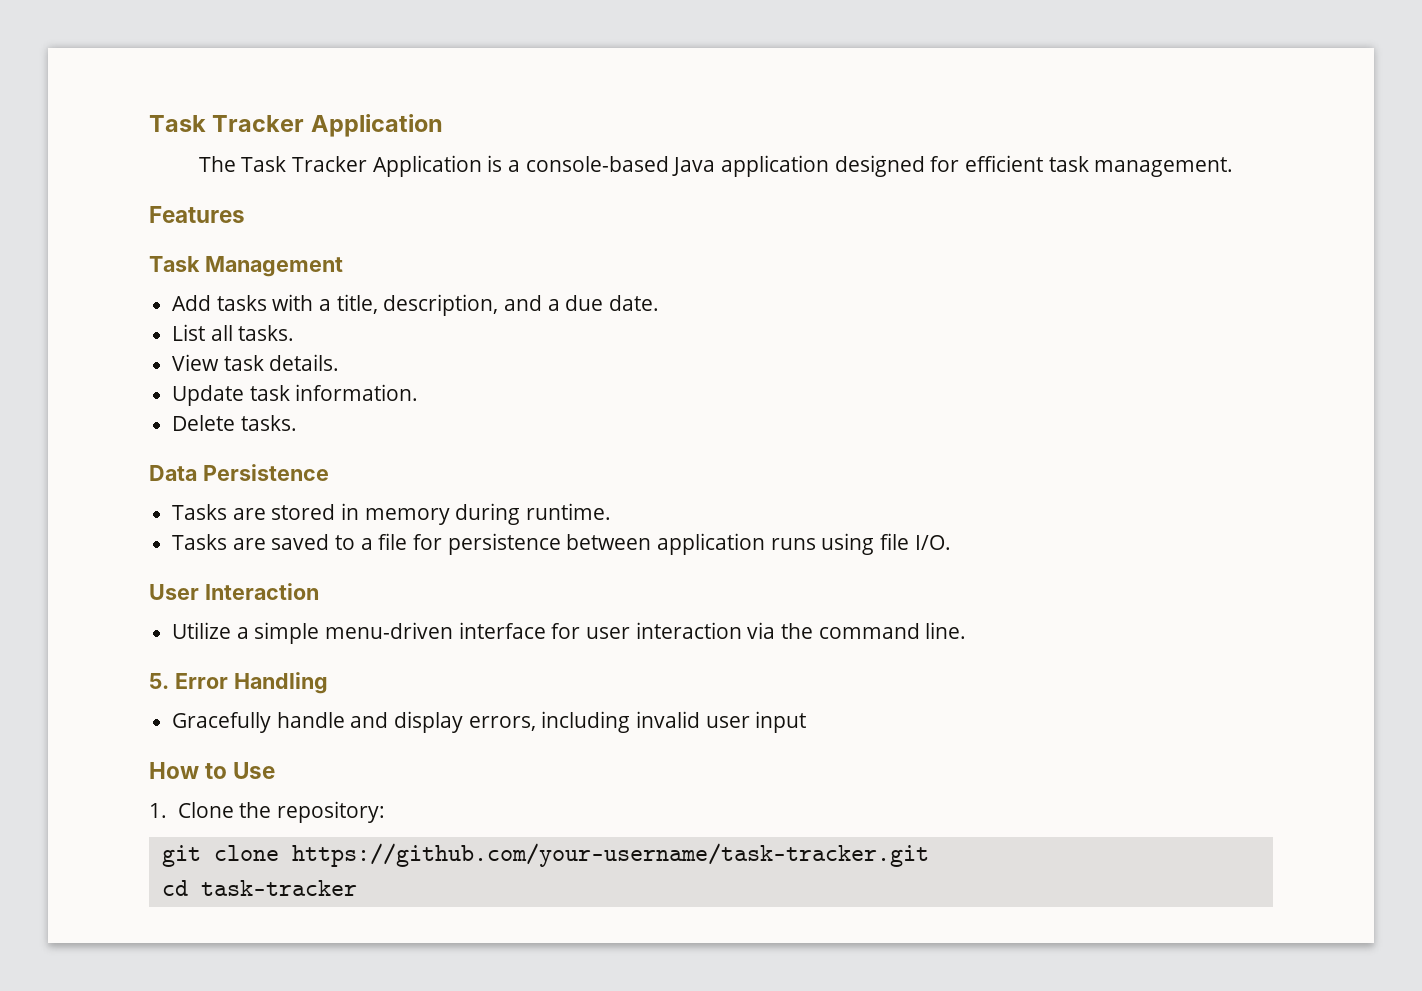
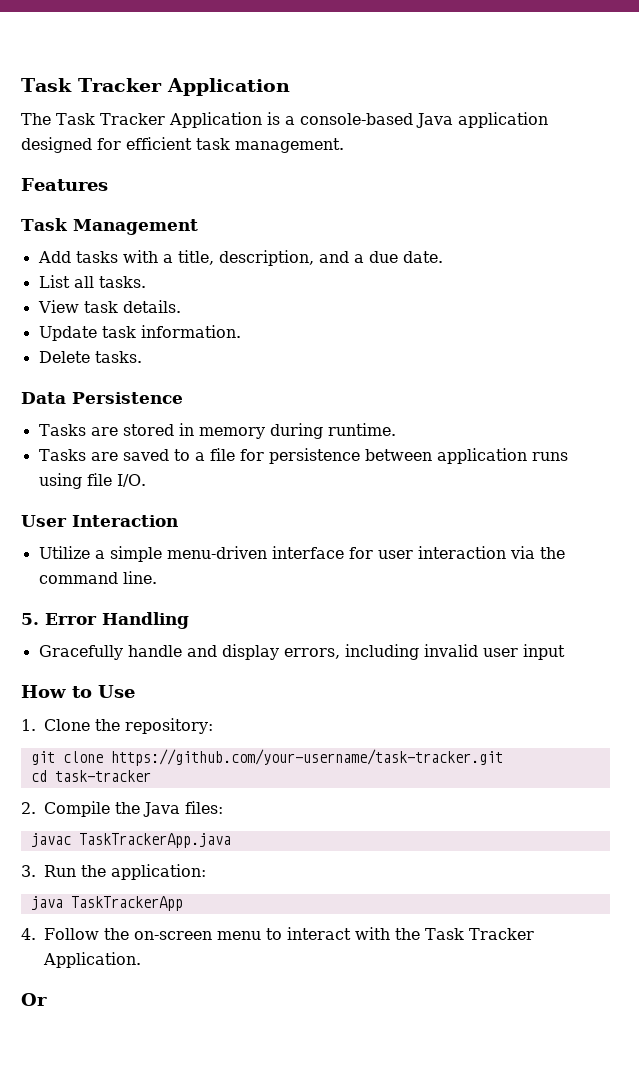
(357, 888) none -> [21,801,223,817] [30,833,231,848] [21,864,206,880] [30,896,183,911] [21,927,534,940] [43,952,141,968] [21,993,47,1006] // 2. Compile the Java files: // javac TaskTrackerApp.java // 3. Run the application: // java TaskTrackerApp // 4. Follow the on-screen menu to interact with the Task Tracker Application. // Or

